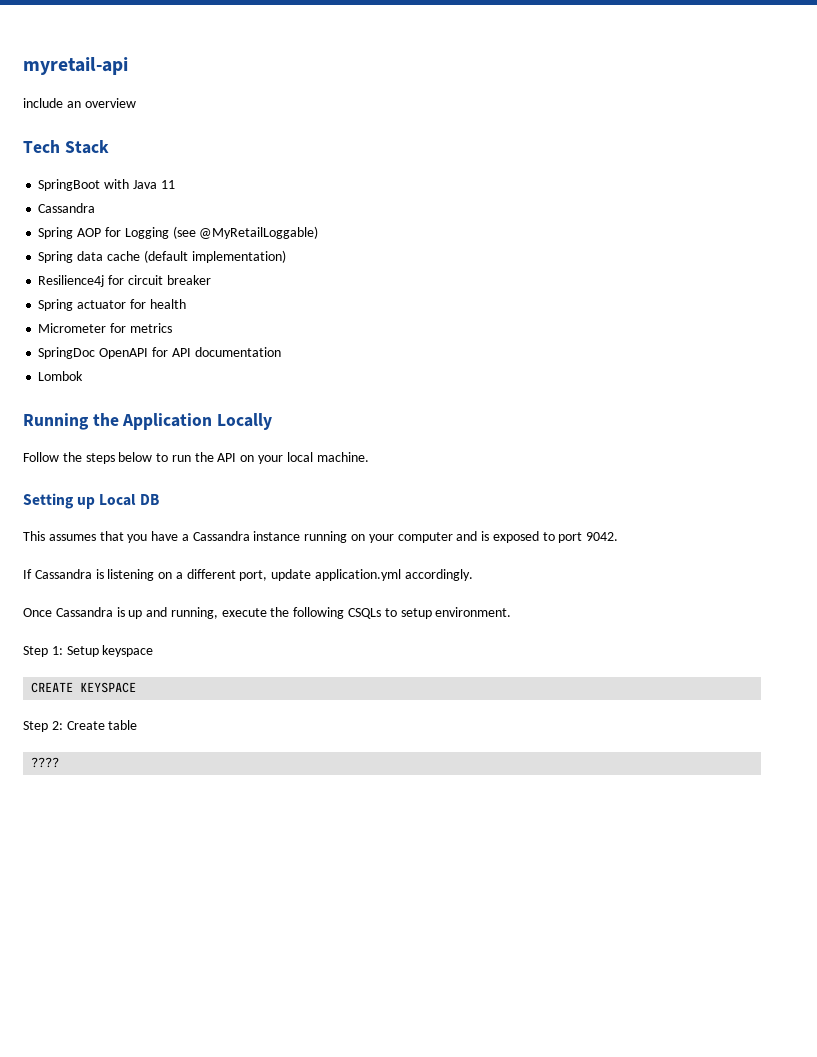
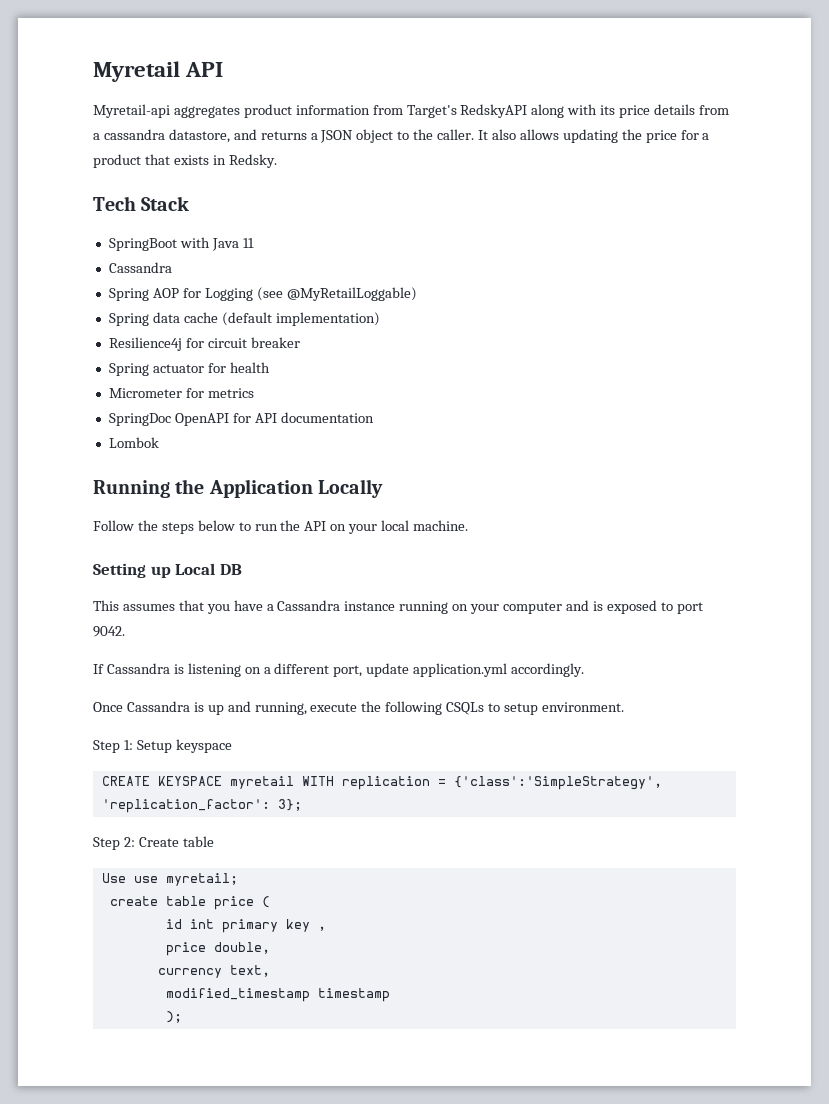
[23,57,128,75] [23,98,136,108] myretail-api // include an overview -> [93,61,224,82] [93,104,729,118] [93,129,710,143] [93,154,277,168] Myretail API // Myretail-api aggregates product information from Target's RedskyAPI along with its price details from a cassandra datastore, and returns a JSON object to the caller. It also allows updating the price for a product that exists in Redsky.
[23,720,138,732] [31,757,60,768] // Step 2: Create table // ???? -> [229,776,662,790] [101,799,302,813] [93,836,214,850] [101,873,238,886] [109,896,270,910] [165,919,326,933] [165,942,270,956] [157,965,270,978] [165,988,390,1002] [165,1011,182,1023] myretail WITH replication = {'class':'SimpleStrategy', 'replication_factor': 3}; // Step 2: Create table // Use use myretail; // create table price ( // id int primary key , // price double, // currency text, // modified_timestamp timestamp // );

